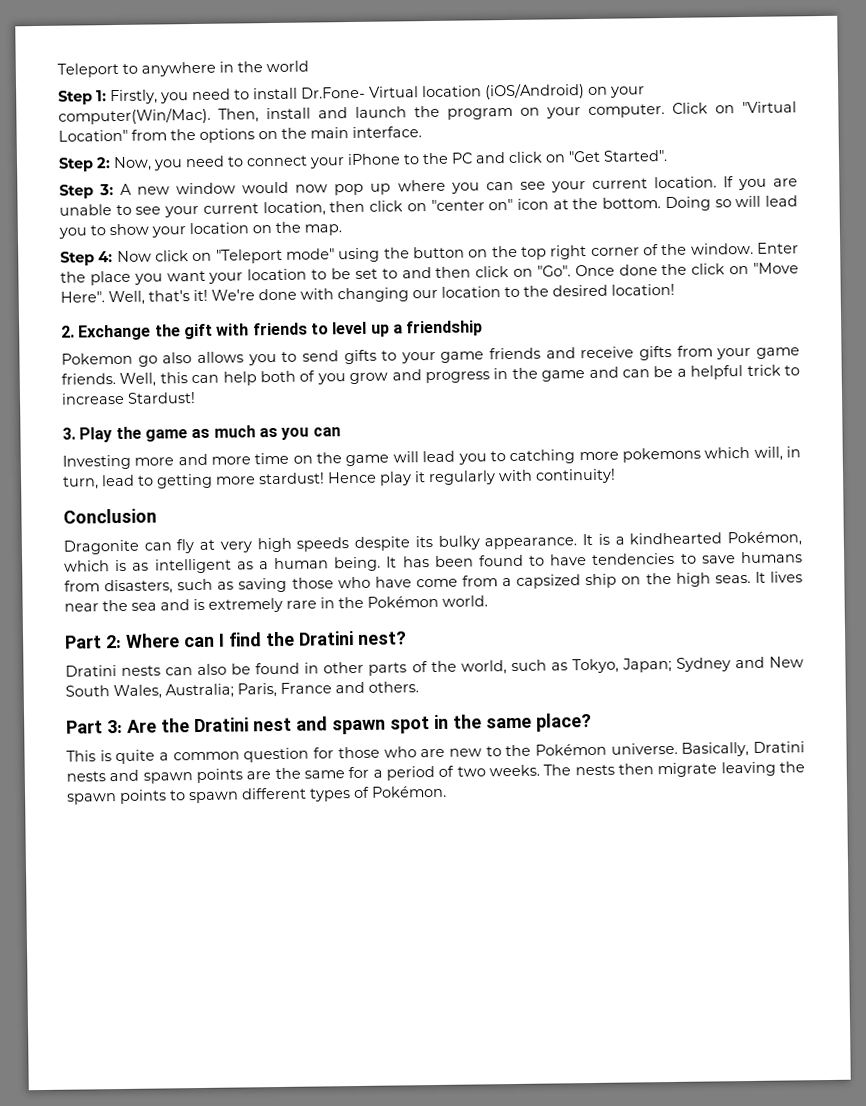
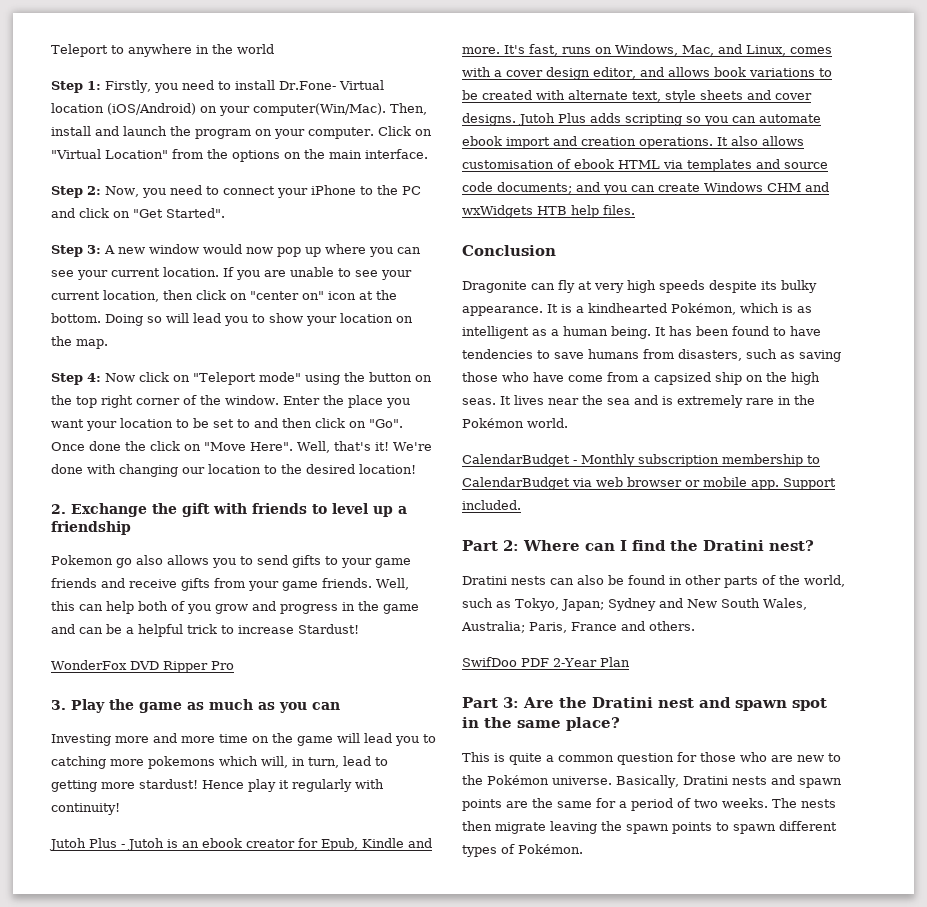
(196, 398) none -> [51,660,234,673] // WonderFox DVD Ripper Pro
(616, 476) none -> [49,838,432,851] [462,44,832,56] [462,67,832,80] [462,90,812,103] [462,113,821,126] [462,136,804,149] [462,159,828,172] [462,182,829,195] [462,205,635,218] // Jutoh Plus - Jutoh is an ebook creator for Epub, Kindle and more. It's fast, runs on Windows, Mac, and Linux, comes with a cover design editor, and allows book variations to be created with alternate text, style sheets and cover designs. Jutoh Plus adds scripting so you can automate ebook import and creation operations. It also allows customisation of ebook HTML via templates and source code documents; and you can create Windows CHM and wxWidgets HTB help files.
(488, 601) none -> [462,454,820,467] [462,477,836,490] [462,500,521,510] // CalendarBudget - Monthly subscription membership to CalendarBudget via web browser or mobile app. Support included.
(419, 687) none -> [462,657,630,667] // SwifDoo PDF 2-Year Plan

